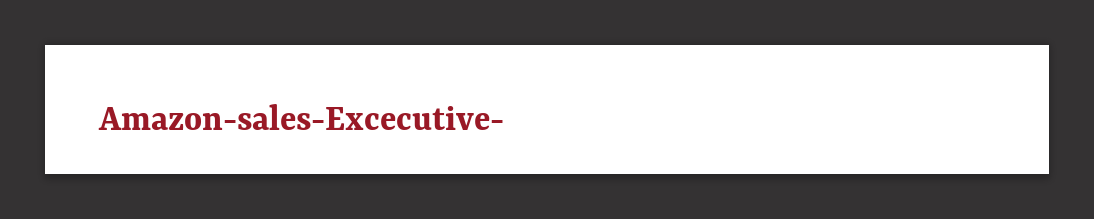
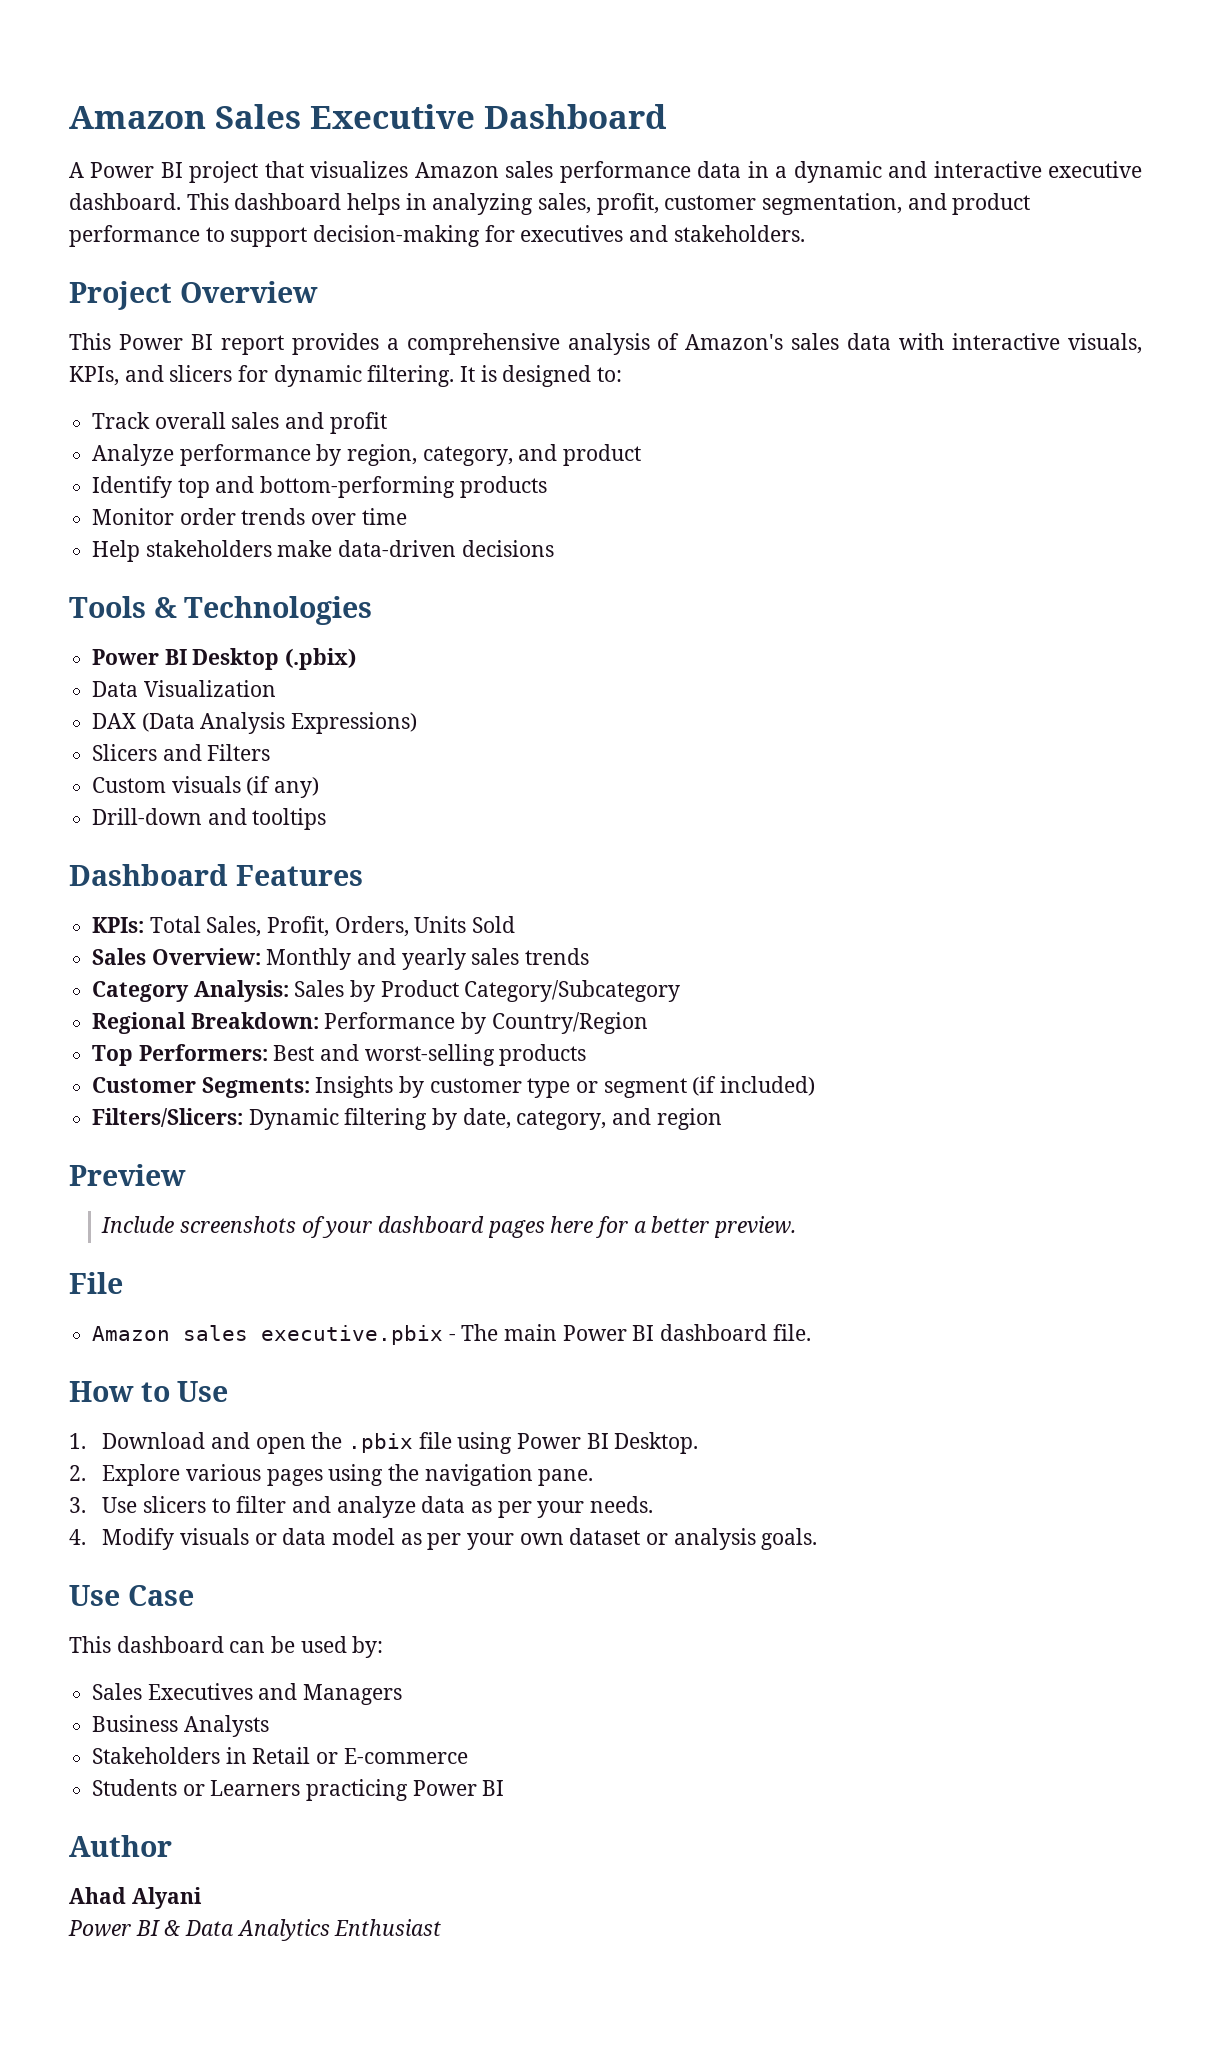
[98,104,504,130] Amazon-sales-Excecutive- -> [69,104,666,129] [69,161,1143,183] [69,193,1031,215] [69,225,805,247] [69,281,318,310] [69,333,1142,355] [69,365,623,387] [92,412,387,434] [92,444,642,466] [92,476,547,498] [92,508,407,525] [92,540,554,562] [69,596,373,625] [92,648,357,670] [92,680,276,697] [92,712,418,734] [92,744,271,761] [92,776,320,798] [92,808,327,830] [69,864,363,886] [92,916,516,937] [92,948,590,970] [92,980,681,1002] [92,1012,648,1034] [92,1044,587,1066] [92,1076,816,1098] [92,1108,722,1130] [69,1164,186,1186] [101,1216,797,1238] [69,1272,123,1294] [92,1324,811,1345] [69,1381,229,1402] [69,1432,699,1454] [69,1464,594,1486] [69,1496,654,1518] [69,1528,818,1550] [69,1585,194,1606] [69,1636,384,1658] [92,1683,403,1705] [92,1715,269,1737] [92,1747,468,1764] [92,1779,505,1801] [69,1835,172,1857] [69,1887,202,1909] [68,1919,442,1941] Amazon Sales Executive Dashboard // A Power BI project that visualizes Amazon sales performance data in a dynamic and interactive executive dashboard. This dashboard helps in analyzing sales, profit, customer segmentation, and product performance to support decision-making for executives and stakeholders. // Project Overview // This Power BI report provides a comprehensive analysis of Amazon's sales data with interactive visuals, KPIs, and slicers for dynamic filtering. It is designed to: // Track overall sales and profit // Analyze performance by region, category, and product // Identify top and bottom-performing products // Monitor order trends over time // Help stakeholders make data-driven decisions // Tools & Technologies // Power BI Desktop (.pbix) // Data Visualization // DAX (Data Analysis Expressions) // Slicers and Filters // Custom visuals (if any) // Drill-down and tooltips // Dashboard Features // KPIs: Total Sales, Profit, Orders, Units Sold // Sales Overview: Monthly and yearly sales trends // Category Analysis: Sales by Product Category/Subcategory // Regional Breakdown: Performance by Country/Region // Top Performers: Best and worst-selling products // Customer Segments: Insights by customer type or segment (if included) // Filters/Slicers: Dynamic filtering by date, category, and region // Preview // Include screenshots of your dashboard pages here for a better preview. // File // Amazon sales executive.pbix - The main Power BI dashboard file. // How to Use // 1. Download and open the .pbix file using Power BI Desktop. // 2. Explore various pages using the navigation pane. // 3. Use slicers to filter and analyze data as per your needs. // 4. Modify visuals or data model as per your own dataset or analysis goals. // Use Case // This dashboard can be used by: // Sales Executives and Managers // Business Analysts // Stakeholders in Retail or E-commerce // Students or Learners practicing Power BI // Author // Ahad Alyani // Power BI & Data Analytics Enthusiast

